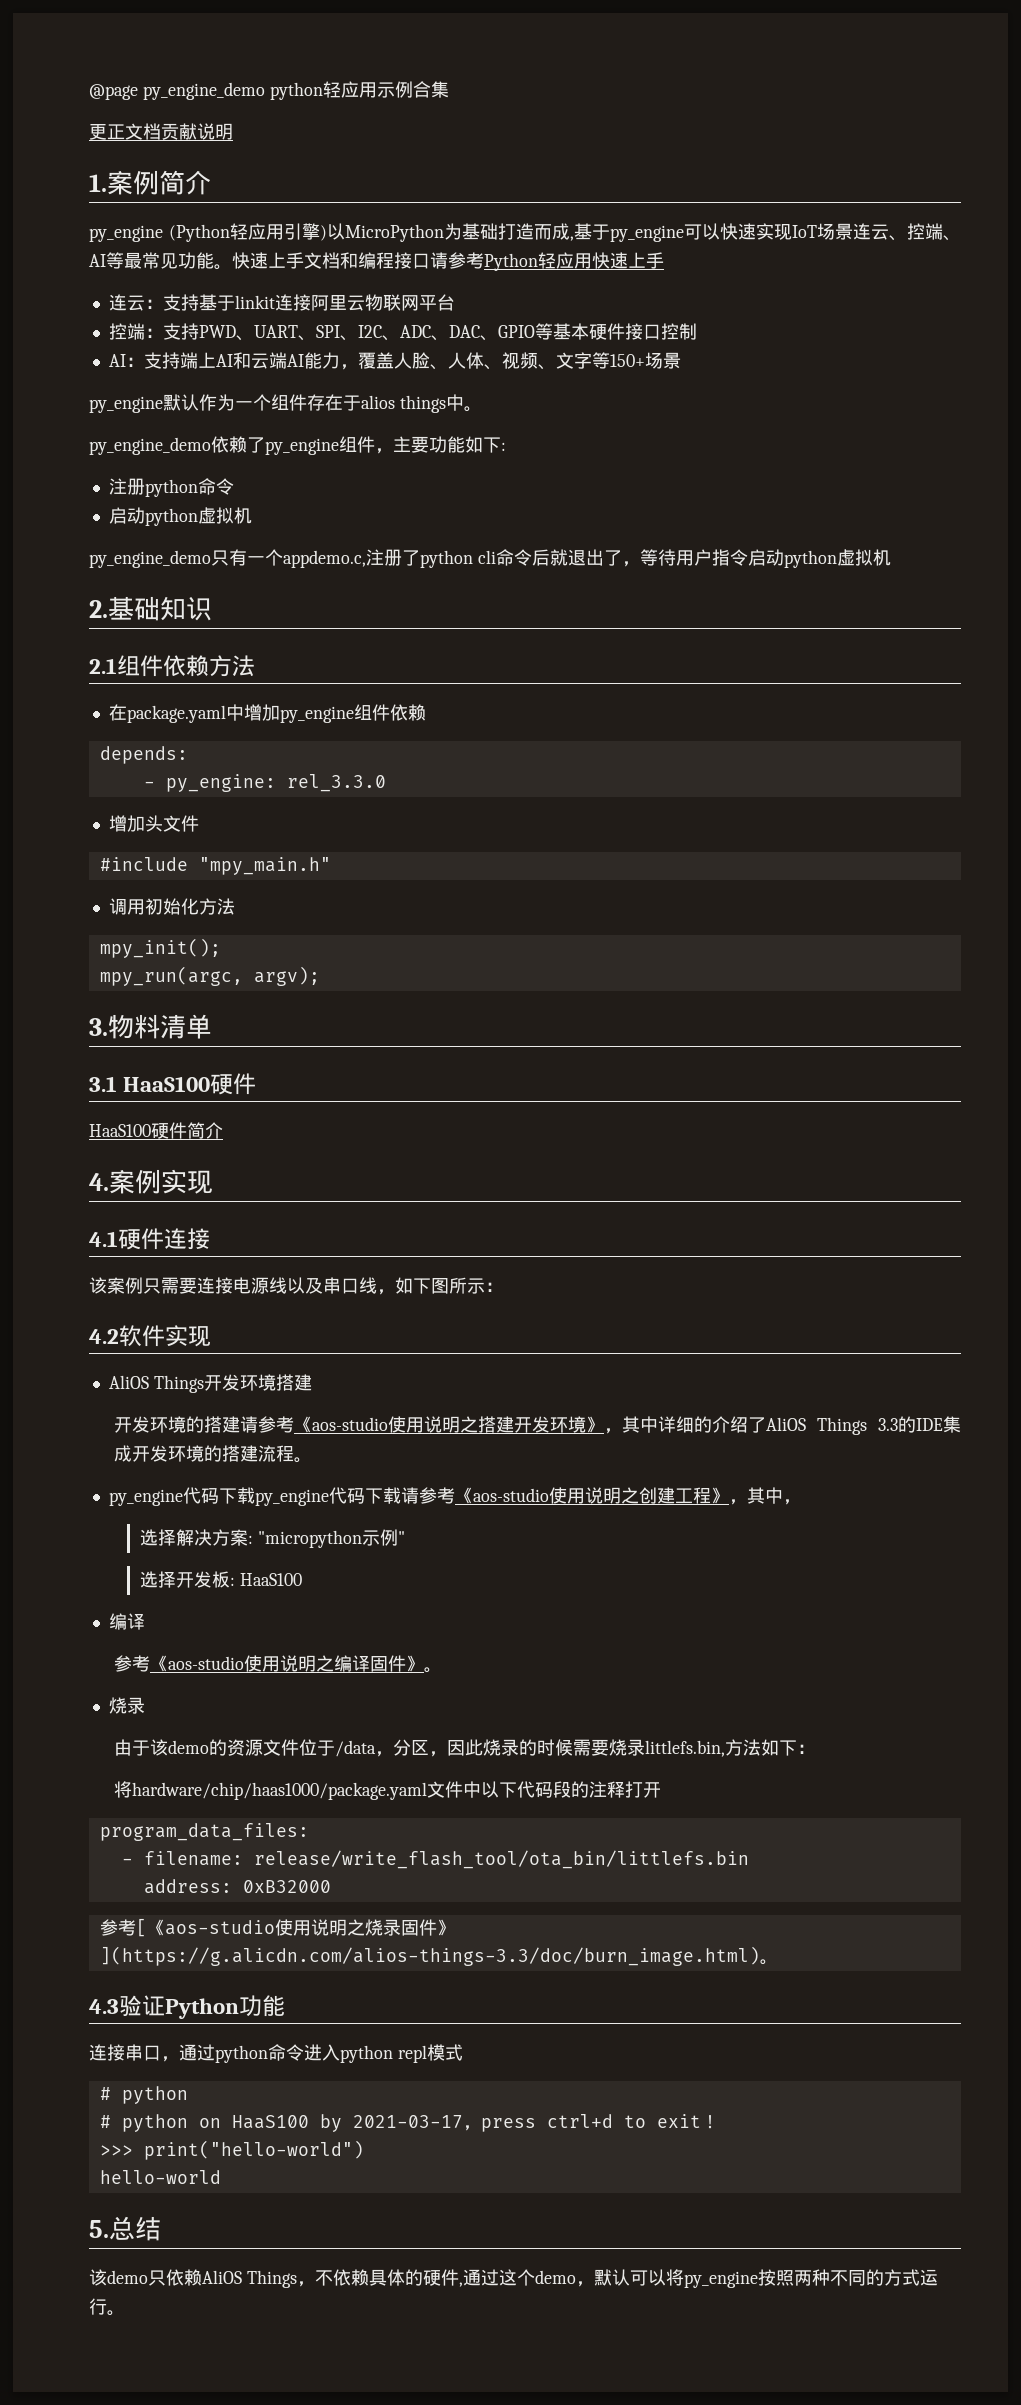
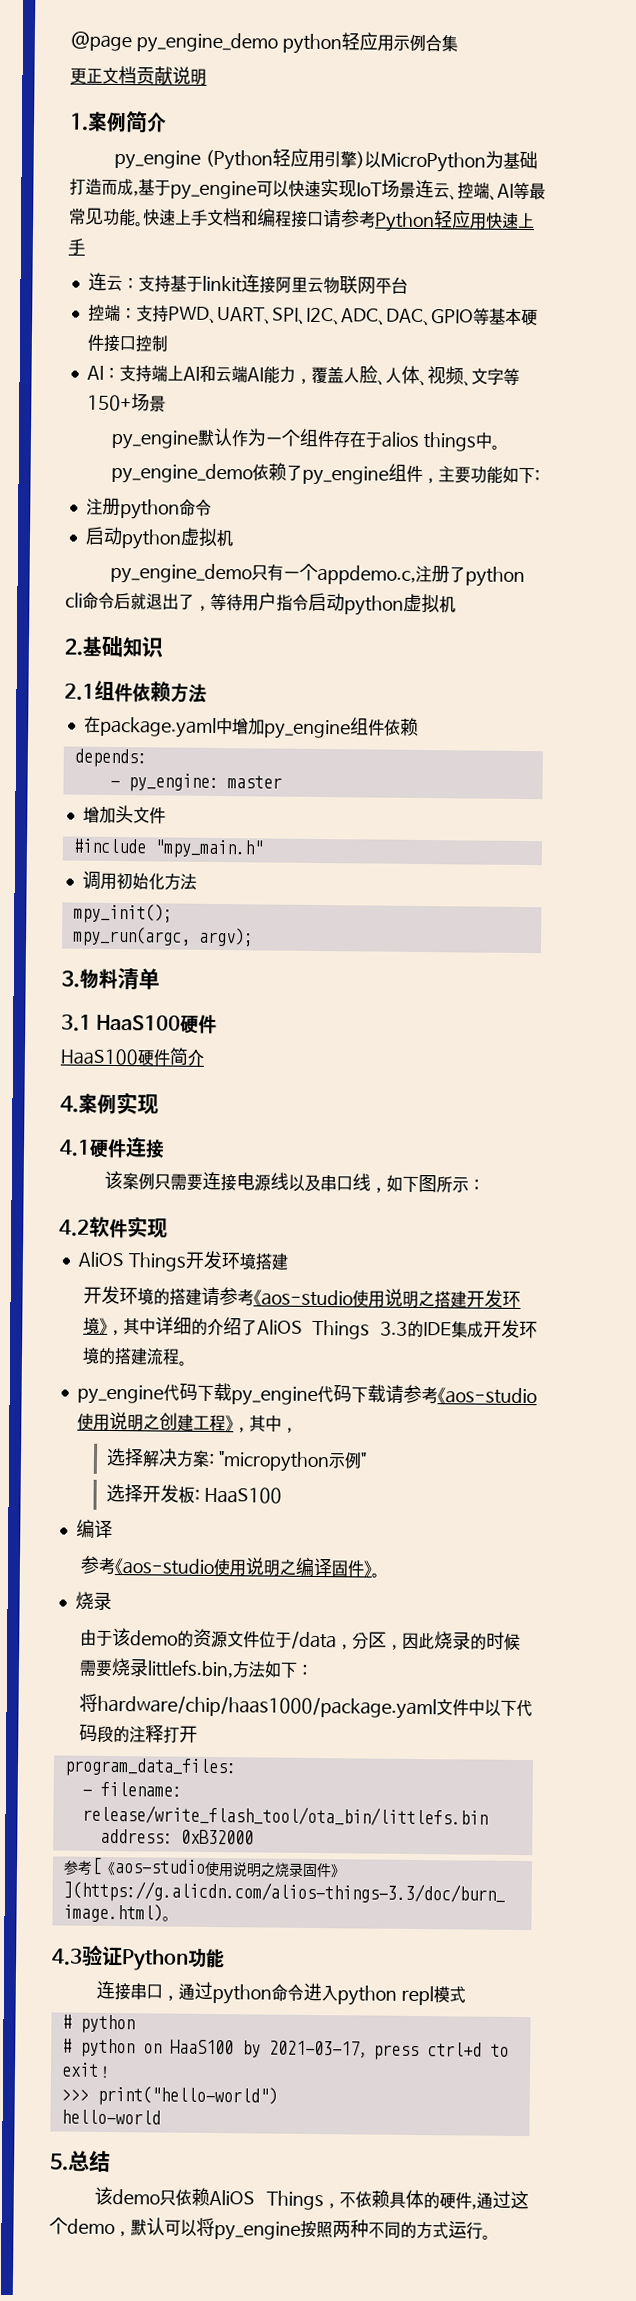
[286,774,386,792] rel_3.3.0 -> [226,775,282,789] master

